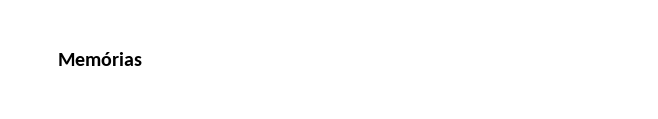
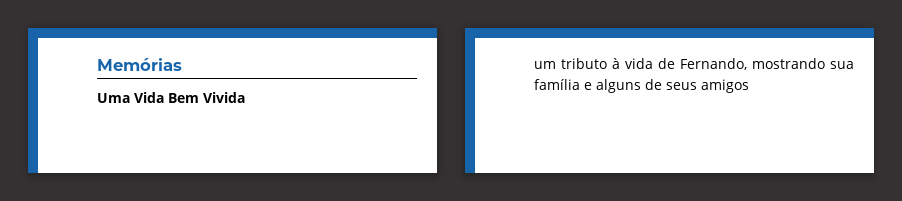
(142, 59) none -> [97,92,245,103] [534,58,854,70] [534,79,749,93] // Uma Vida Bem Vivida // um tributo à vida de Fernando, mostrando sua família e alguns de seus amigos

